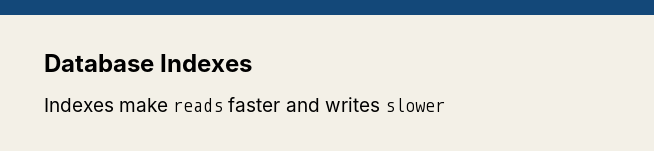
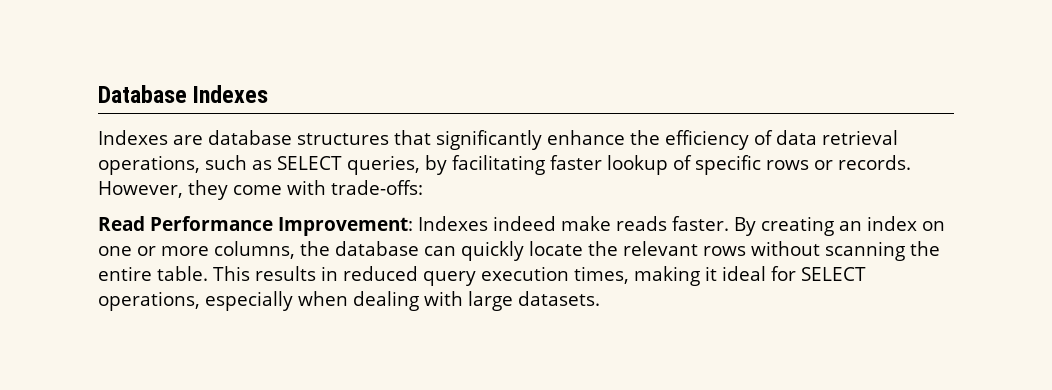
[119,97,445,112] make reads faster and writes slower -> [173,130,898,150] [98,155,911,175] [98,180,423,200] [98,216,945,236] [98,241,940,261] [98,266,866,286] [98,291,600,311] are database structures that significantly enhance the efficiency of data retrieval operations, such as SELECT queries, by facilitating faster lookup of specific rows or records. However, they come with trade-offs: // Read Performance Improvement: Indexes indeed make reads faster. By creating an index on one or more columns, the database can quickly locate the relevant rows without scanning the entire table. This results in reduced query execution times, making it ideal for SELECT operations, especially when dealing with large datasets.

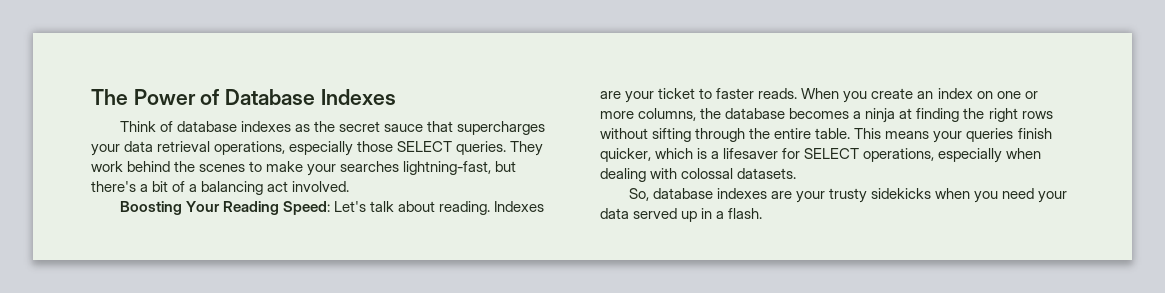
(98, 94) none -> [91,89,220,105] The Power of
[98,130,898,150] [98,155,911,175] [98,180,423,200] [98,216,834,236] Indexes are database structures that significantly enhance the efficiency of data retrieval operations, such as SELECT queries, by facilitating faster lookup of specific rows or records. However, they come with trade-offs: // Read Performance Improvement: Indexes indeed make reads faster. By creating -> [119,121,546,135] [91,141,544,156] [91,161,517,176] [91,181,350,195] [119,201,545,215] [600,88,914,103] Think of database indexes as the secret sauce that supercharges your data retrieval operations, especially those SELECT queries. They work behind the scenes to make your searches lightning-fast, but there's a bit of a balancing act involved. // Boosting Your Reading Speed: Let's talk about reading. Indexes are your ticket to faster reads. When you create
[424,241,940,261] [98,266,766,286] can quickly locate the relevant rows without scanning the entire table. This results in reduced query execution times, making it ideal -> [789,108,1053,123] [600,128,1052,143] [600,148,779,162] becomes a ninja at finding the right rows without sifting through the entire table. This means your queries finish quicker, which is a lifesaver
[468,291,513,311] large -> [681,168,734,179] colossal
(600, 298) none -> [628,188,1068,203] [600,208,763,222] // So, database indexes are your trusty sidekicks when you need your data served up in a flash.

